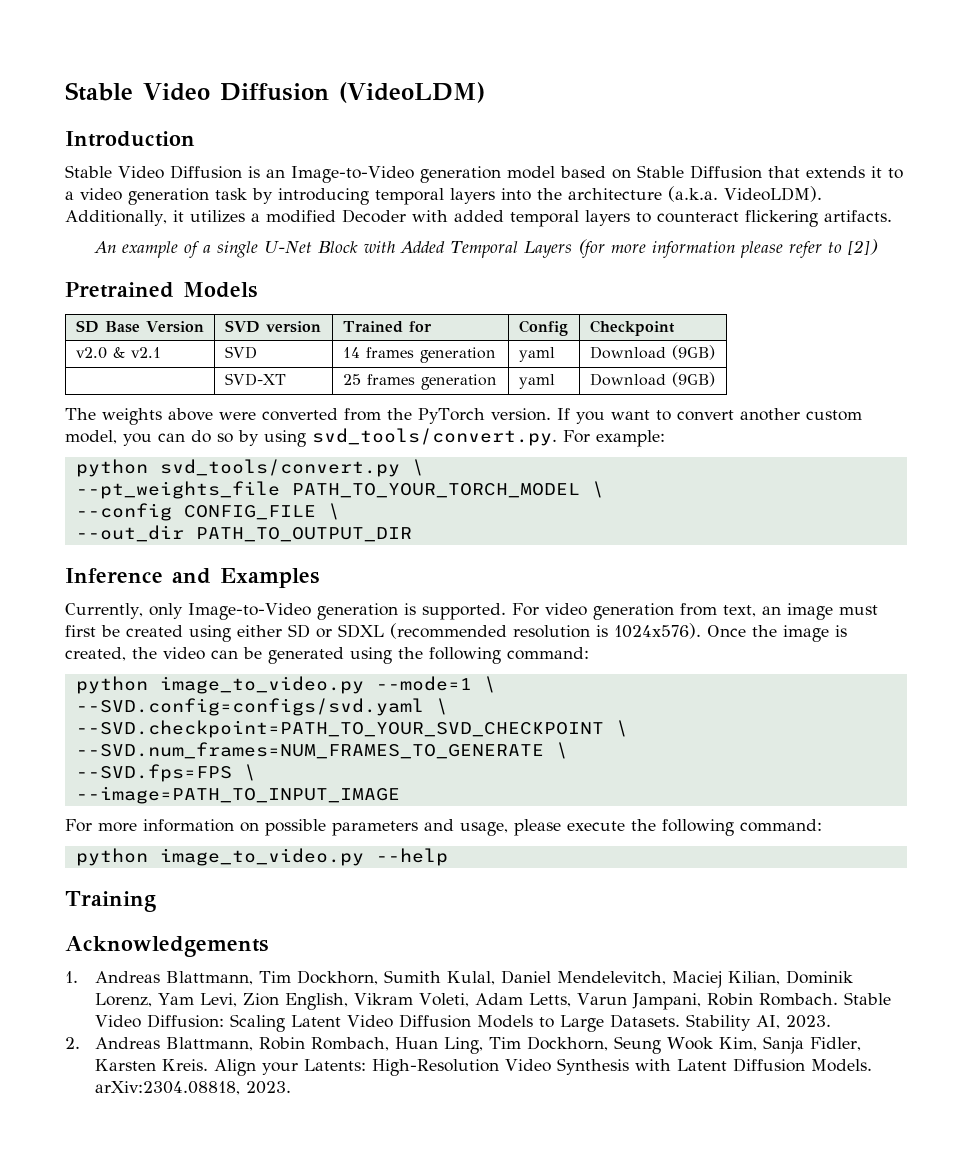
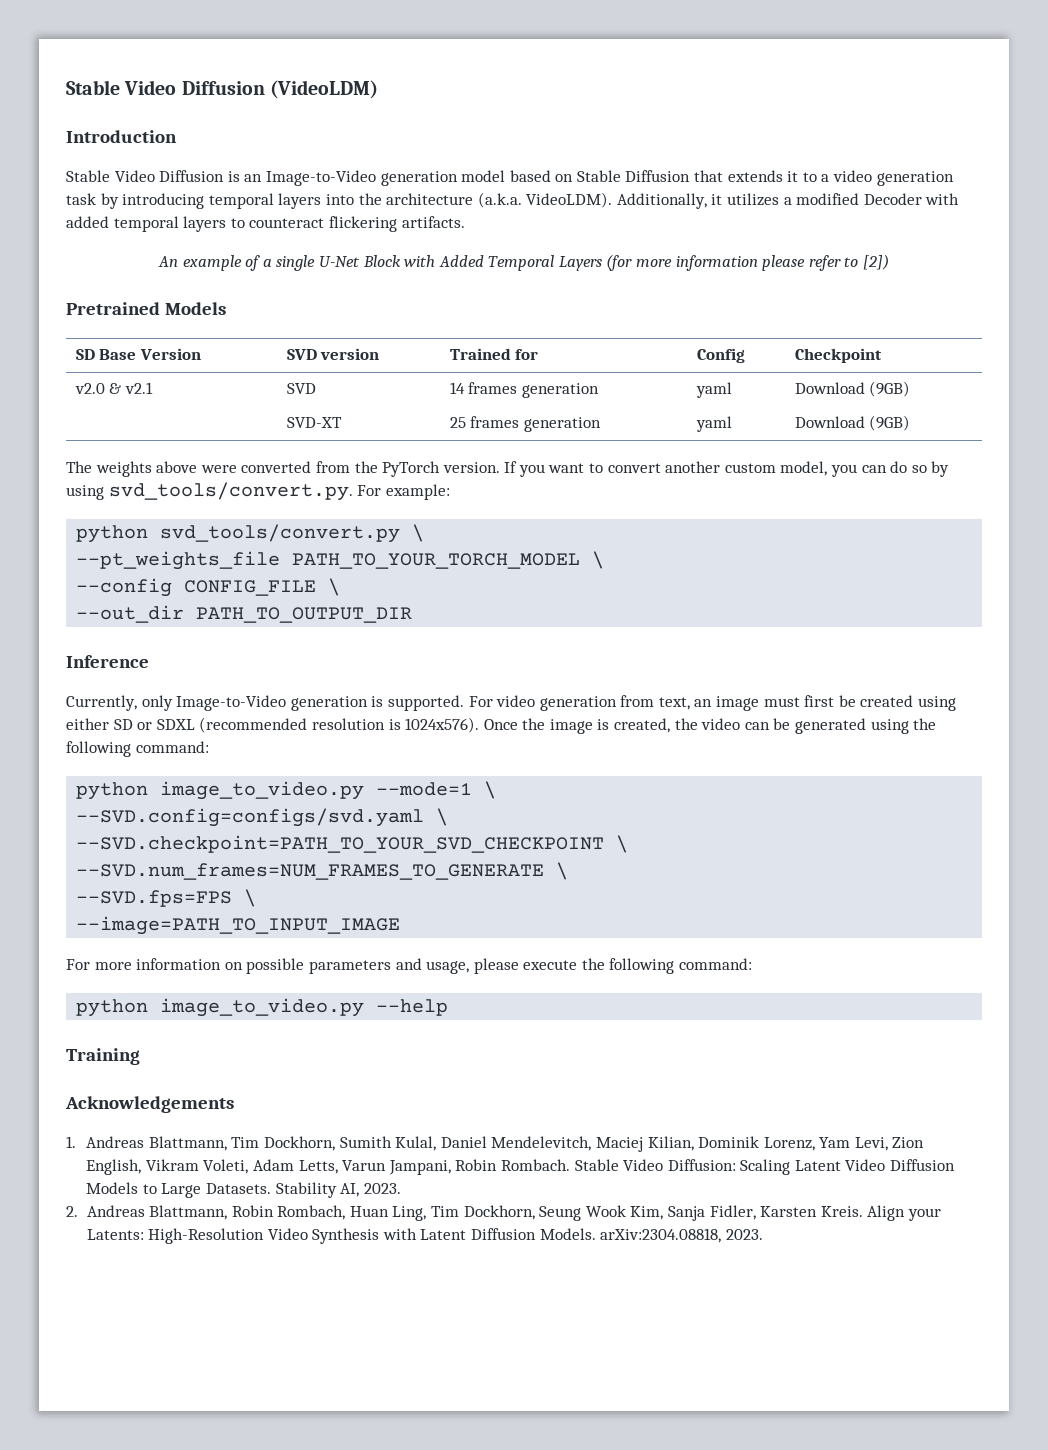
[172,568,319,588] and Examples -> (149, 661) none

